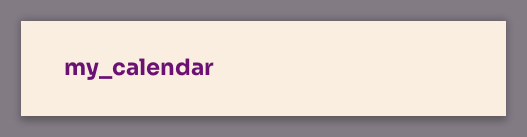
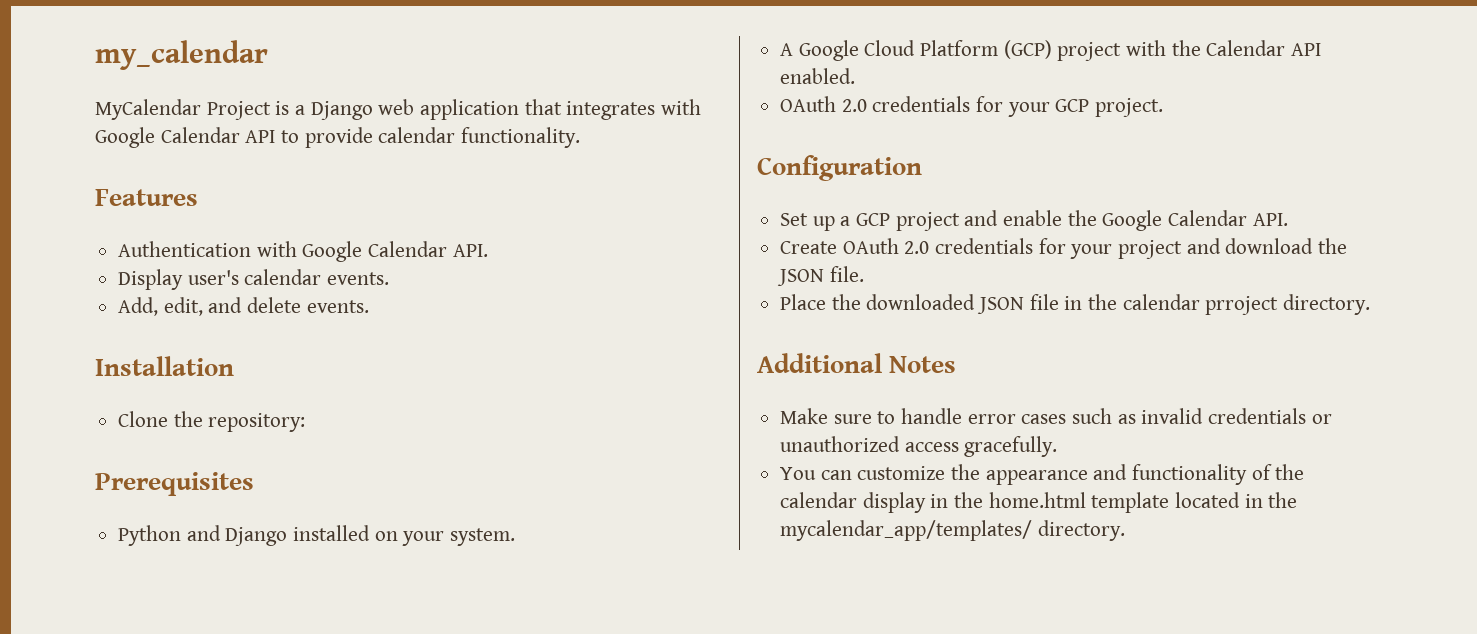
(214, 69) none -> [95,99,702,120] [95,127,581,148] [95,189,198,206] [118,241,488,262] [118,269,390,290] [118,297,369,316] [95,356,234,376] [118,411,306,432] [95,472,254,496] [118,525,516,546] [780,40,1322,61] [780,68,856,84] [780,96,1164,117] [757,155,922,181] [780,210,1288,231] [780,238,1348,259] [777,266,864,286] [780,294,1371,315] [757,353,957,373] [780,408,1332,424] [780,436,1058,457] [780,464,1305,485] [780,492,1298,513] [780,520,1125,541] // MyCalendar Project is a Django web application that integrates with Google Calendar API to provide calendar functionality. // Features // Authentication with Google Calendar API. // Display user's calendar events. // Add, edit, and delete events. // Installation // Clone the repository: // Prerequisites // Python and Django installed on your system. // A Google Cloud Platform (GCP) project with the Calendar API enabled. // OAuth 2.0 credentials for your GCP project. // Configuration // Set up a GCP project and enable the Google Calendar API. // Create OAuth 2.0 credentials for your project and download the JSON file. // Place the downloaded JSON file in the calendar prroject directory. // Additional Notes // Make sure to handle error cases such as invalid credentials or unauthorized access gracefully. // You can customize the appearance and functionality of the calendar display in the home.html template located in the mycalendar_app/templates/ directory.

